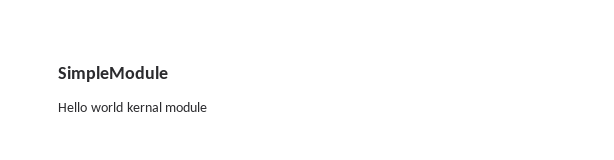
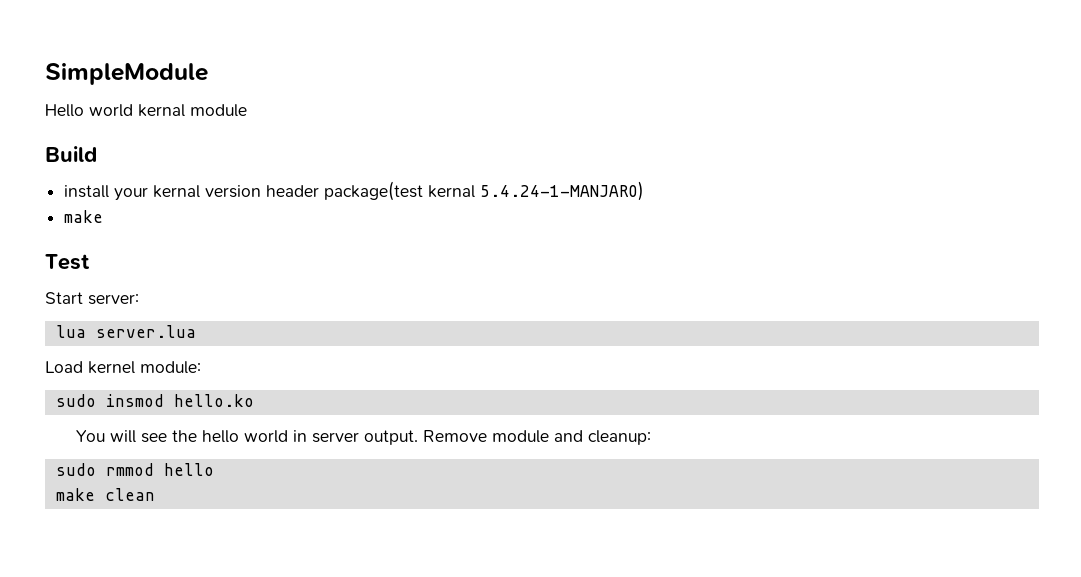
(208, 107) none -> [45,146,97,162] [64,181,645,201] [64,210,104,223] [45,254,90,270] [45,292,139,305] [55,325,196,338] [45,361,201,374] [55,394,254,407] [76,430,652,445] [55,463,214,476] [55,488,155,501] // Build // install your kernal version header package(test kernal 5.4.24-1-MANJARO) // make // Test // Start server: // lua server.lua // Load kernel module: // sudo insmod hello.ko // You will see the hello world in server output. Remove module and cleanup: // sudo rmmod hello // make clean

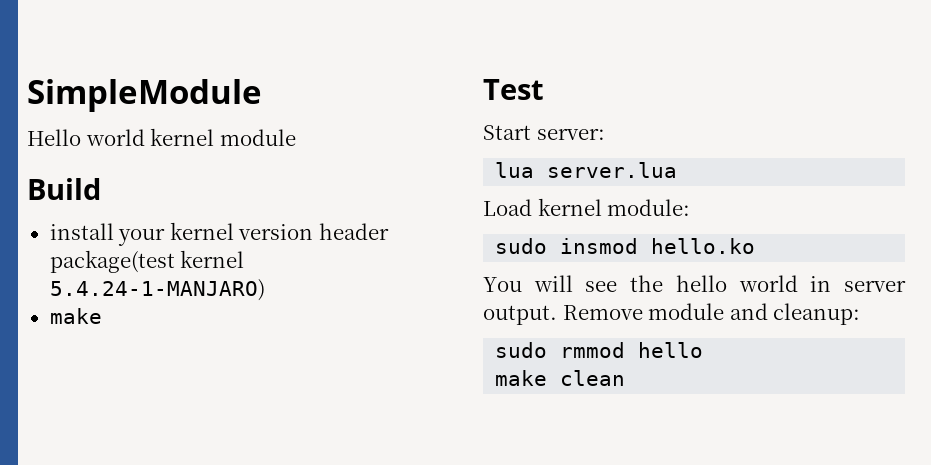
[138,104,185,117] kernal -> [150,128,215,146] kernel
[153,185,201,198] kernal -> [169,222,234,240] kernel
[428,185,476,198] kernal -> [180,250,245,268] kernel

